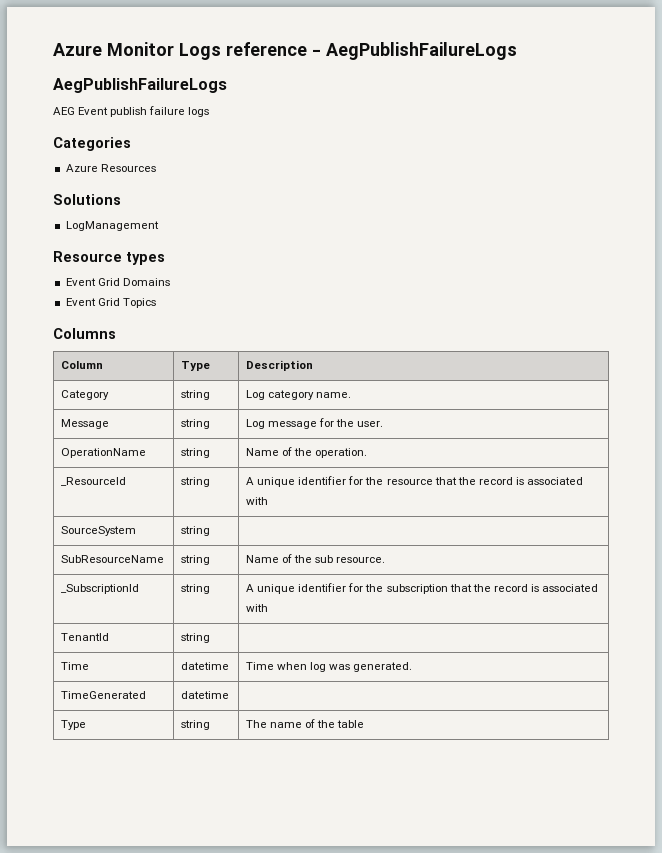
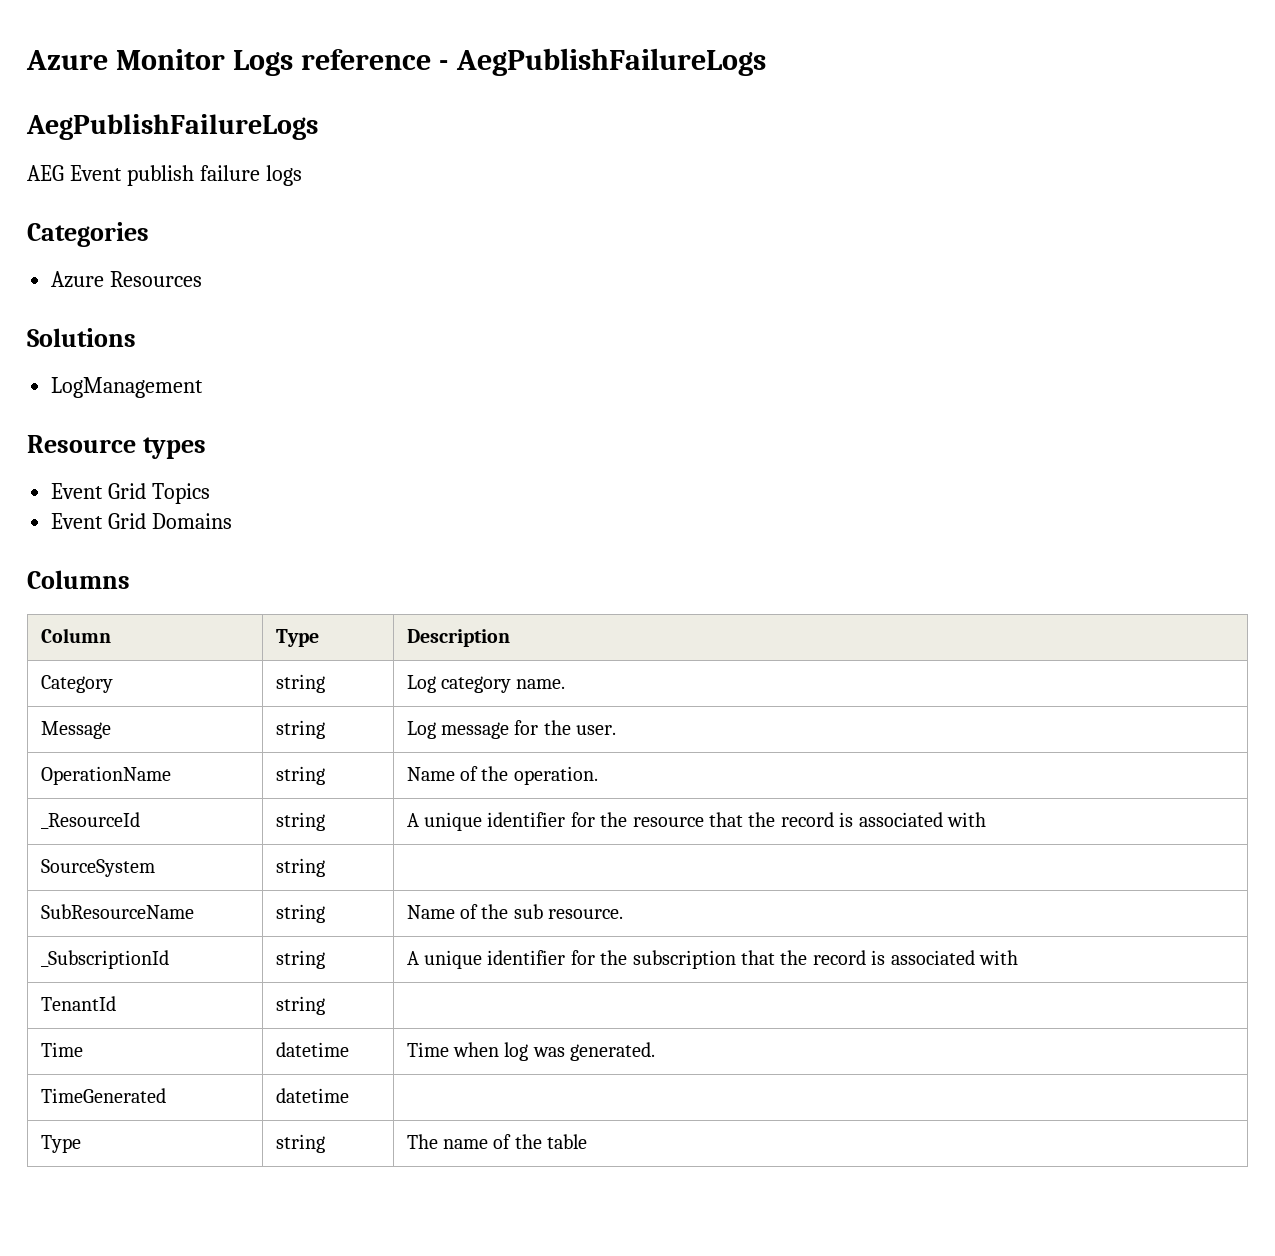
[122,278,170,286] [65,298,156,308] Domains // Event Grid Topics -> [152,483,211,504] [51,513,233,529] Topics // Event Grid Domains

